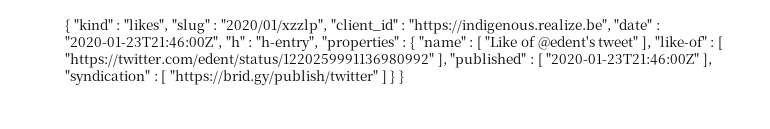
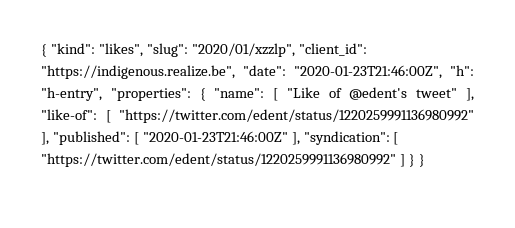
[65,19,661,34] [65,36,474,51] { "kind" : "likes", "slug" : "2020/01/xzzlp", "client_id" : "https://indigenous.realize.be", "date" : "2020-01-23T21:46:00Z", "h" : "h-entry", "properties" : { "name" : -> [41,43,367,57] [41,65,474,79] [41,87,265,101] { "kind": "likes", "slug": "2020/01/xzzlp", "client_id": "https://indigenous.realize.be", "date": "2020-01-23T21:46:00Z", "h": "h-entry", "properties": { "name":
[654,36,715,47] "like-of" : -> [41,109,97,120] "like-of":
[450,53,534,68] "published" : -> [52,131,130,145] "published":
[65,70,378,85] "syndication" : [ "https://brid.gy/publish/twitter" -> [303,131,399,145] [41,153,396,167] "syndication": [ "https://twitter.com/edent/status/1220259991136980992"

